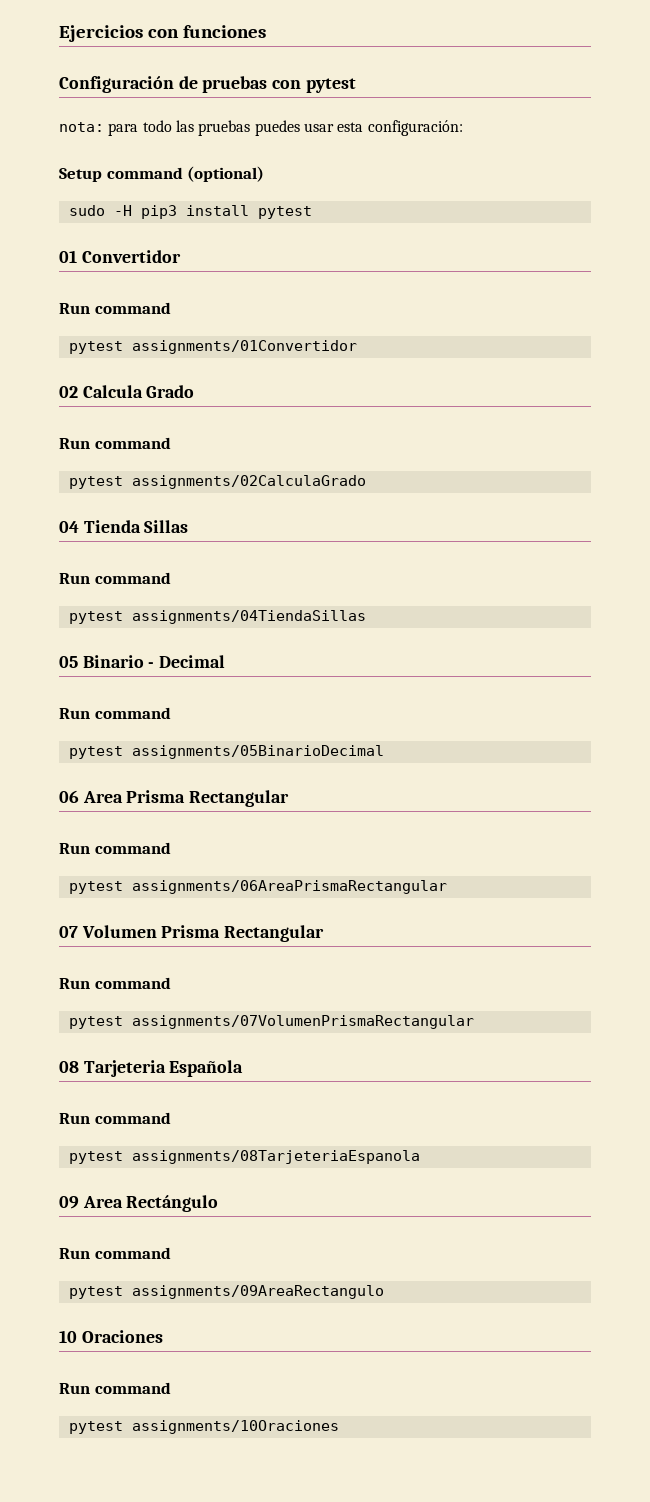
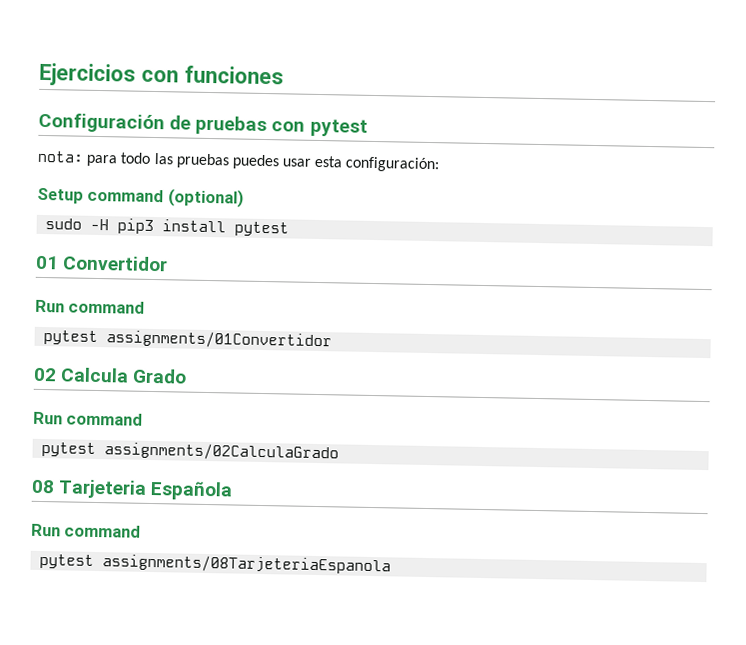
[59,520,189,533] [59,572,171,584] [68,610,366,624] [59,655,226,668] [59,707,171,719] [68,745,384,759] [59,790,290,807] [59,842,171,854] [68,880,447,894] [59,925,325,942] [59,977,171,989] [68,1015,474,1029] // 04 Tienda Sillas // Run command // pytest assignments/04TiendaSillas // 05 Binario - Decimal // Run command // pytest assignments/05BinarioDecimal // 06 Area Prisma Rectangular // Run command // pytest assignments/06AreaPrismaRectangular // 07 Volumen Prisma Rectangular // Run command // pytest assignments/07VolumenPrismaRectangular -> (340, 452) none
[59,1195,219,1212] [59,1247,171,1259] [68,1285,384,1299] [59,1330,163,1343] [59,1382,171,1394] [68,1420,339,1434] // 09 Area Rectángulo // Run command // pytest assignments/09AreaRectangulo // 10 Oraciones // Run command // pytest assignments/10Oraciones -> (392, 564) none

